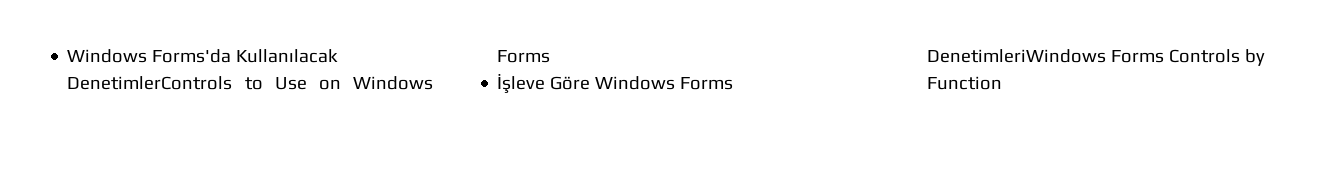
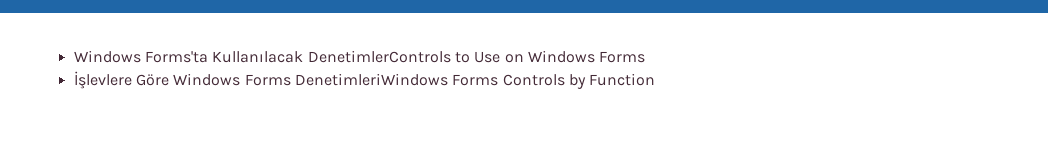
[67,49,232,63] Windows Forms'da -> [73,50,208,63] Windows Forms'ta
[497,74,546,94] İşleve -> [73,71,132,89] İşlevlere

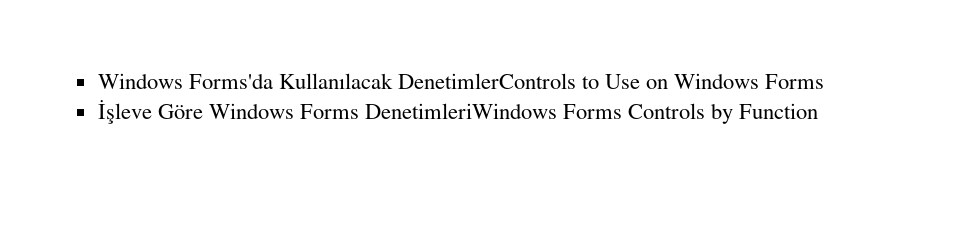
[73,50,208,63] Windows Forms'ta -> [97,73,273,89] Windows Forms'da
[73,71,132,89] İşlevlere -> [97,100,152,124] İşleve

